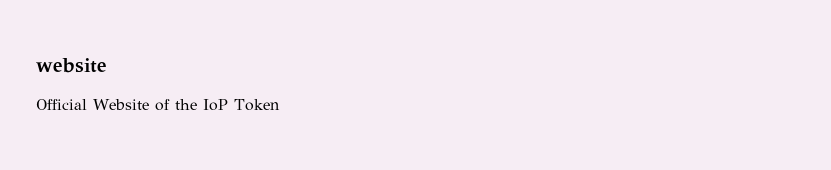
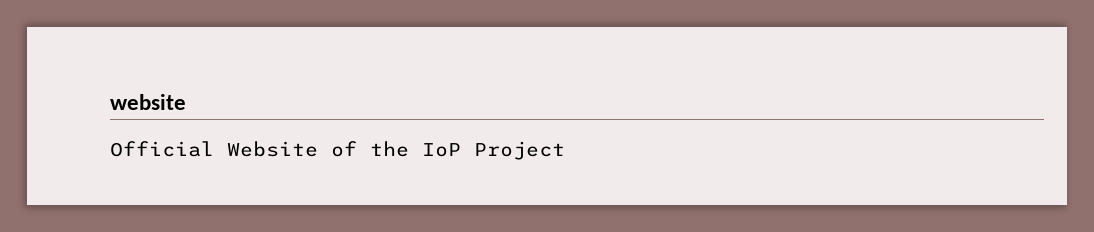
[233,99,280,111] Token -> [474,141,565,160] Project

